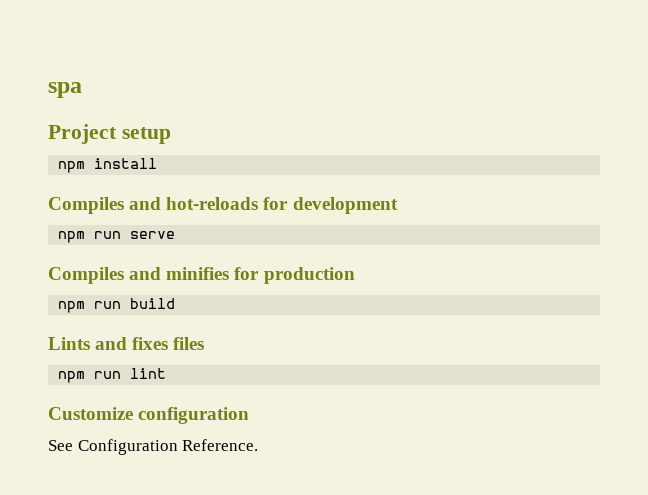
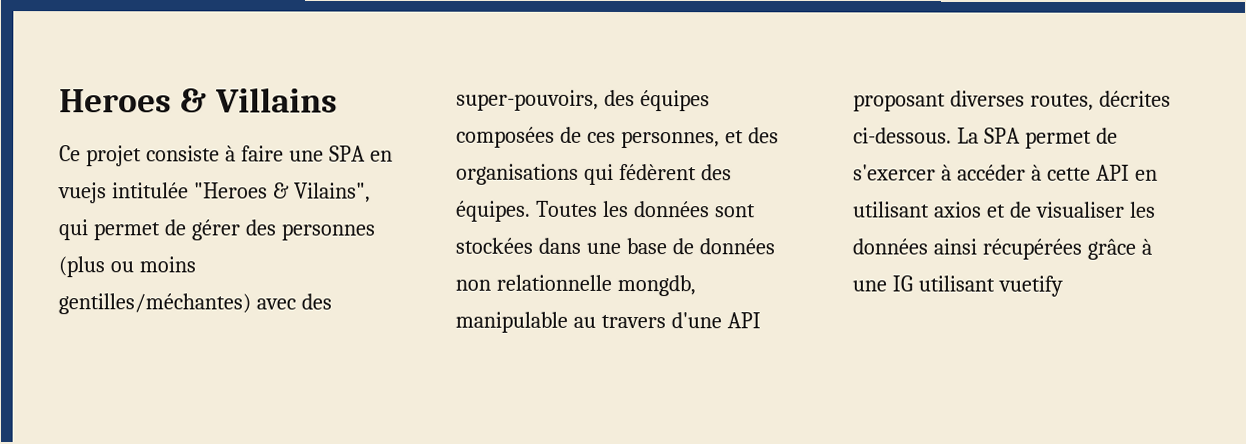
[48,82,82,98] [48,124,171,144] [58,158,158,173] [48,197,398,214] [58,231,176,243] [48,267,355,284] [58,298,176,313] [48,337,205,350] [58,368,167,383] [48,407,250,424] [48,439,259,455] spa // Project setup // npm install // Compiles and hot-reloads for development // npm run serve // Compiles and minifies for production // npm run build // Lints and fixes files // npm run lint // Customize configuration // See Configuration Reference. -> [59,87,338,113] [59,145,393,167] [58,182,371,204] [58,219,375,241] [58,256,196,278] [58,293,332,315] [456,89,710,112] [456,126,779,149] [456,163,732,185] [456,200,756,222] [455,237,775,255] [455,274,696,297] [455,311,761,333] [853,90,1171,112] [853,127,1118,149] [853,164,1158,181] [853,201,1156,218] [852,238,1152,260] [852,275,1063,297] Heroes & Villains // Ce projet consiste à faire une SPA en vuejs intitulée "Heroes & Vilains", qui permet de gérer des personnes (plus ou moins gentilles/méchantes) avec des super-pouvoirs, des équipes composées de ces personnes, et des organisations qui fédèrent des équipes. Toutes les données sont stockées dans une base de données non relationnelle mongdb, manipulable au travers d'une API proposant diverses routes, décrites ci-dessous. La SPA permet de s'exercer à accéder à cette API en utilisant axios et de visualiser les données ainsi récupérées grâce à une IG utilisant vuetify

